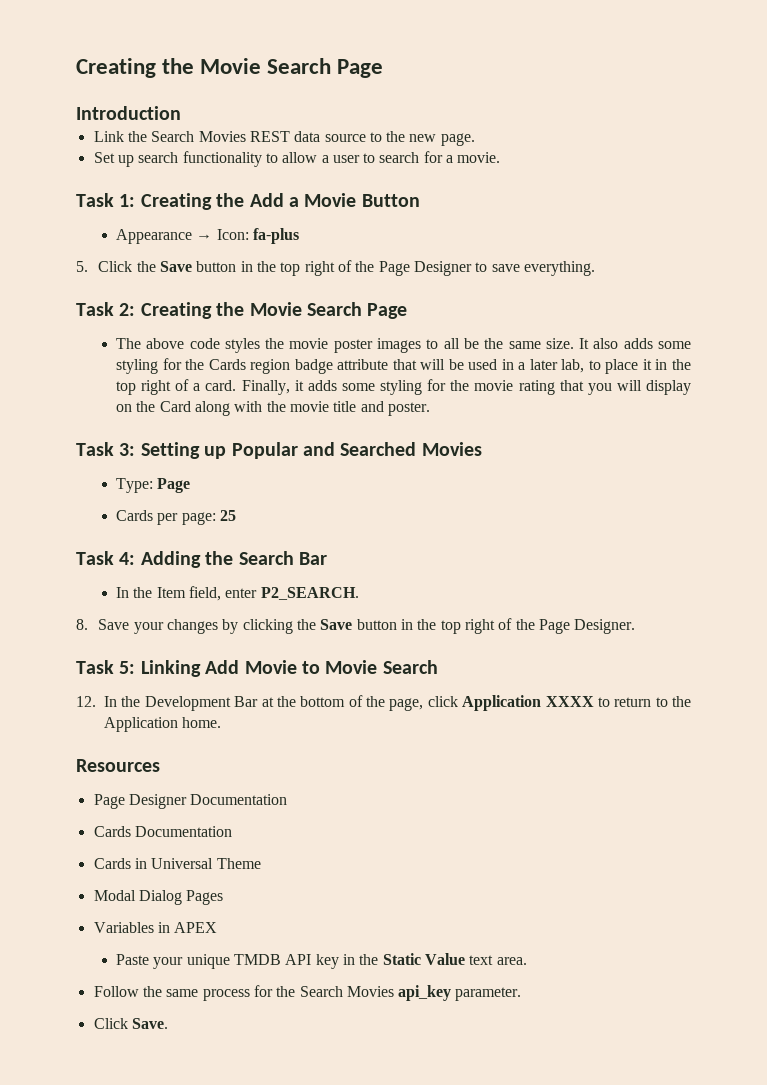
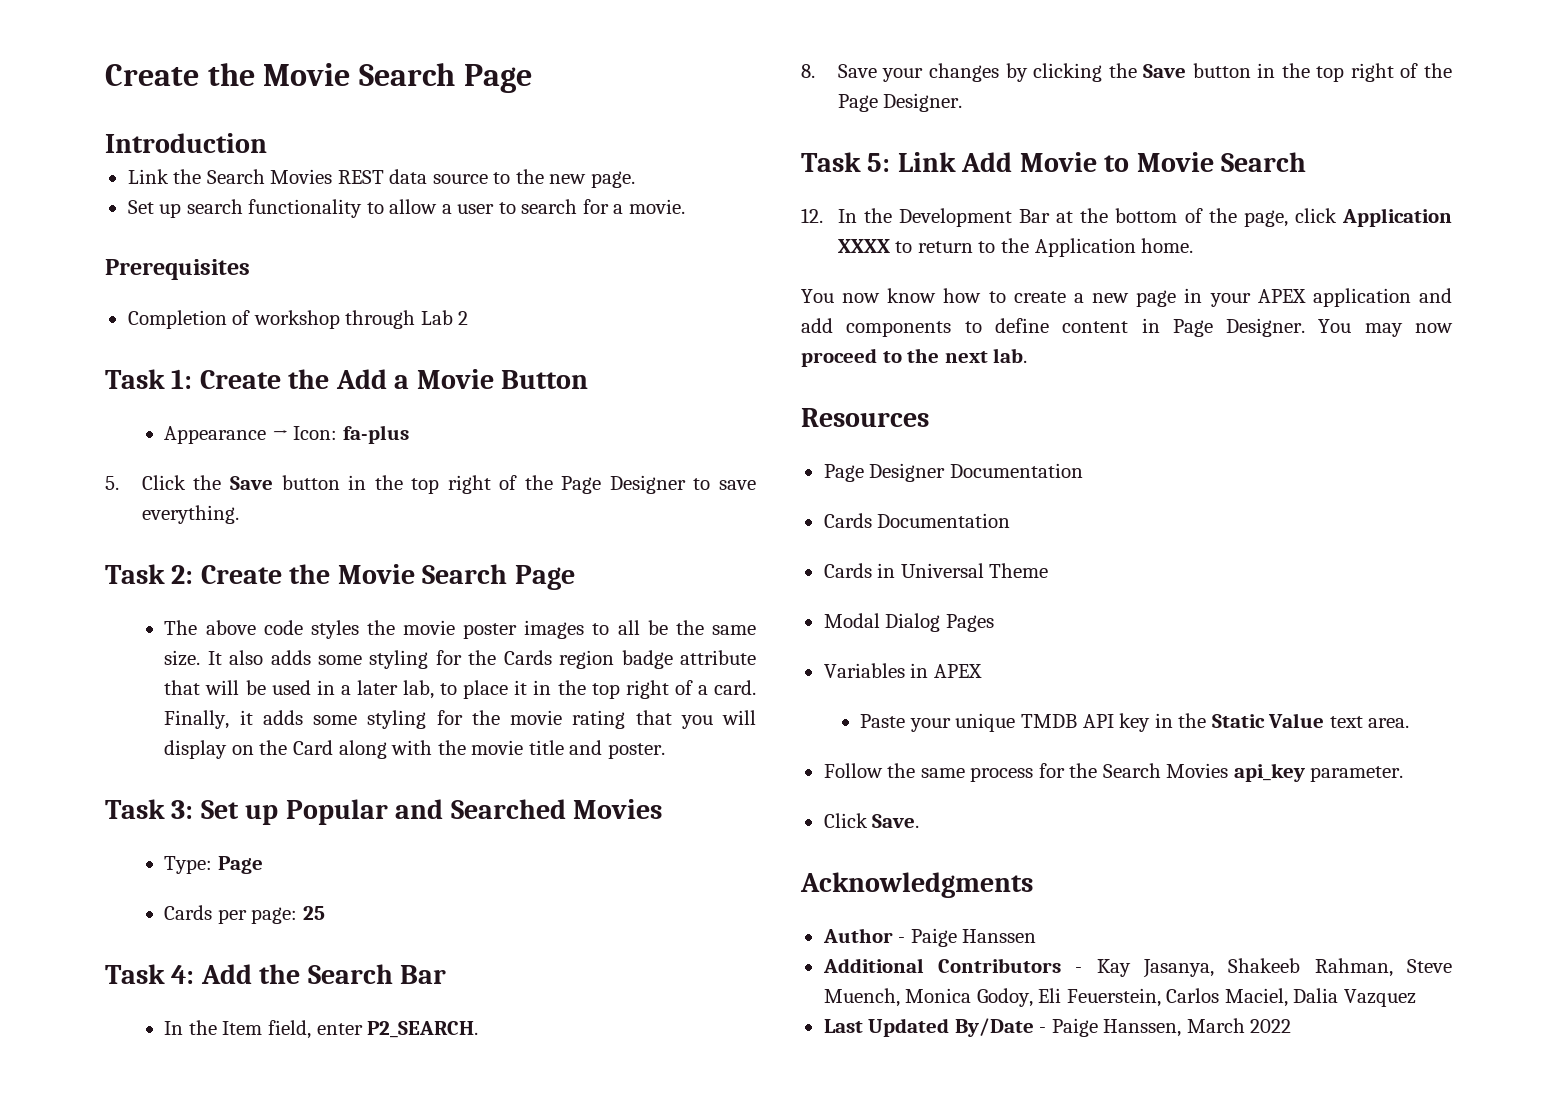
[76,58,156,78] Creating -> [105,64,199,86] Create
(501, 157) none -> [105,259,250,280] [127,310,469,329] // Prerequisites // Completion of workshop through Lab 2
[140,193,212,210] Creating -> [199,370,281,389] Create
[140,302,212,319] Creating -> [200,565,282,584] Create
[140,442,200,459] Setting -> [200,800,239,819] Set
[140,551,201,568] Adding -> [200,964,252,984] Add
[140,660,201,677] Linking -> [897,152,956,172] Link
(222, 722) none -> [801,288,1453,307] [801,318,1453,337] [801,348,1028,367] // You now know how to create a new page in your APEX application and add components to define content in Page Designer. You may now proceed to the next lab.
(168, 1023) none -> [800,872,1033,898] [822,928,1037,947] [822,958,1452,978] [823,988,1416,1007] [823,1018,1292,1037] // Acknowledgments // Author - Paige Hanssen // Additional Contributors - Kay Jasanya, Shakeeb Rahman, Steve Muench, Monica Godoy, Eli Feuerstein, Carlos Maciel, Dalia Vazquez // Last Updated By/Date - Paige Hanssen, March 2022

